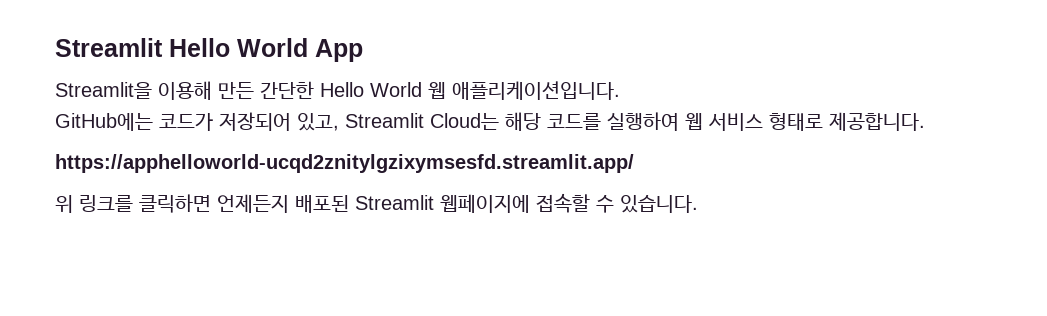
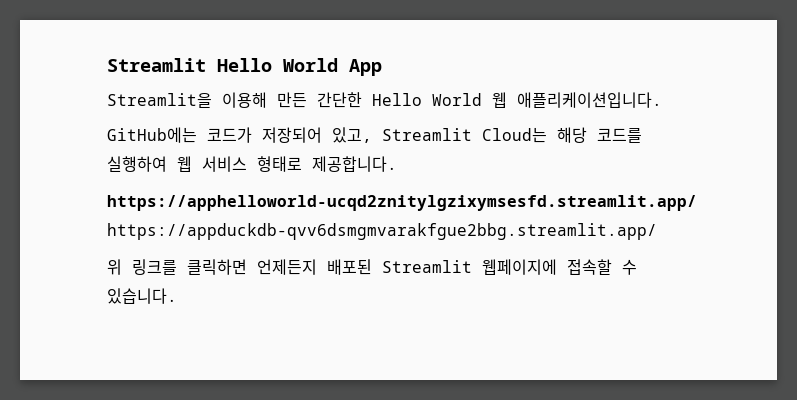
(634, 163) none -> [107,223,657,240] https://appduckdb-qvv6dsmgmvarakfgue2bbg.streamlit.app/

